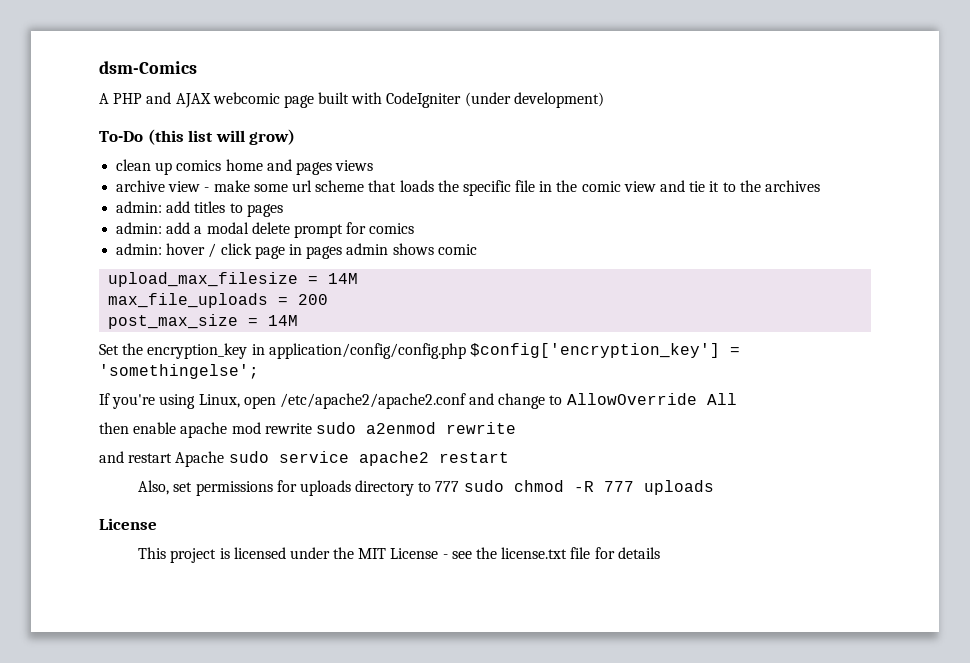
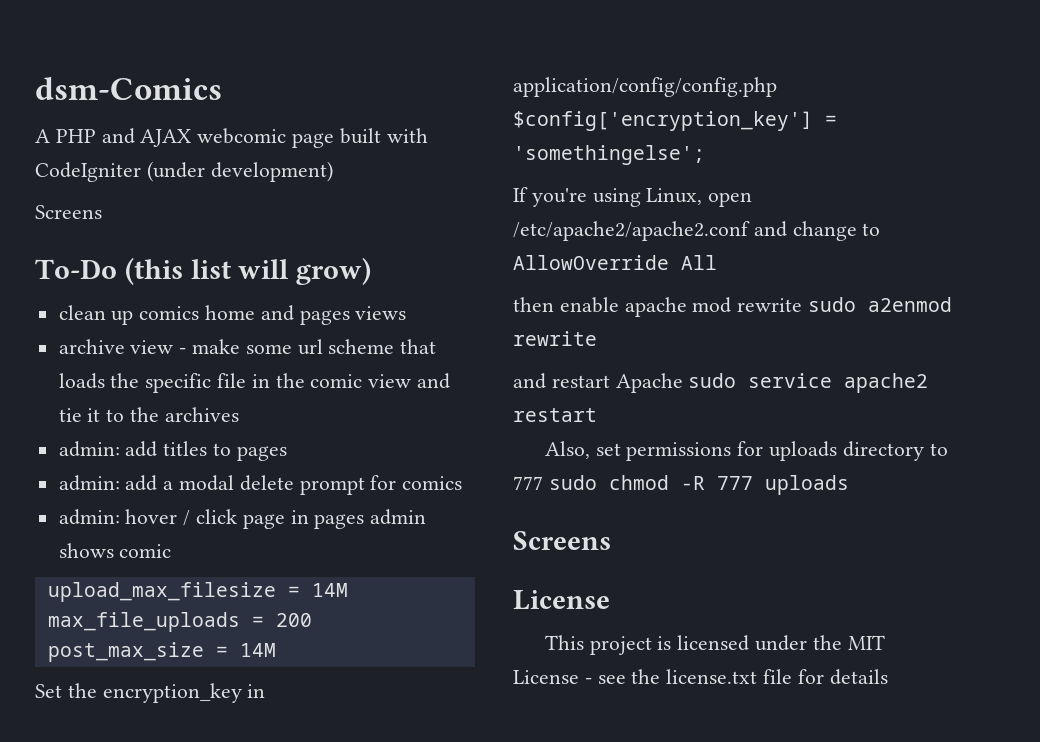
(604, 100) none -> [35,205,102,219] // Screens
(714, 487) none -> [513,531,611,550] // Screens

